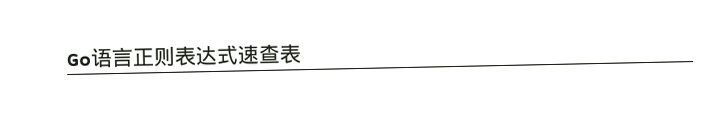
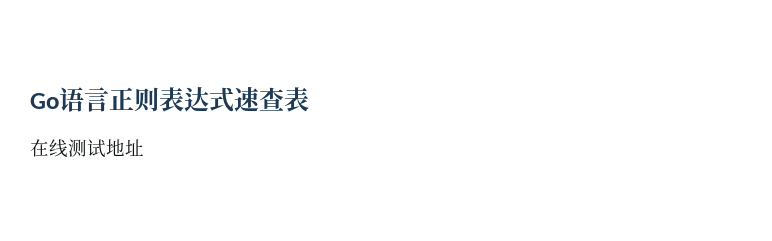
(302, 54) none -> [30,139,144,158] // 在线测试地址

